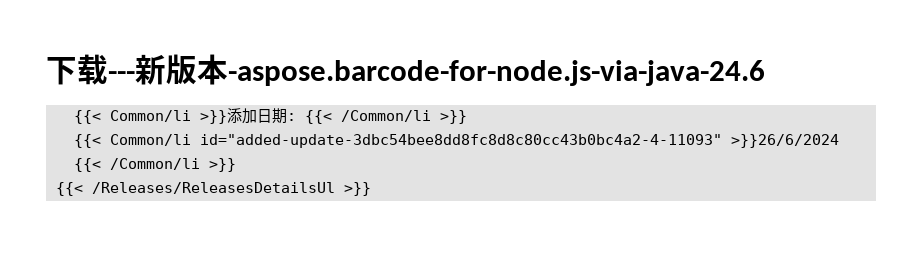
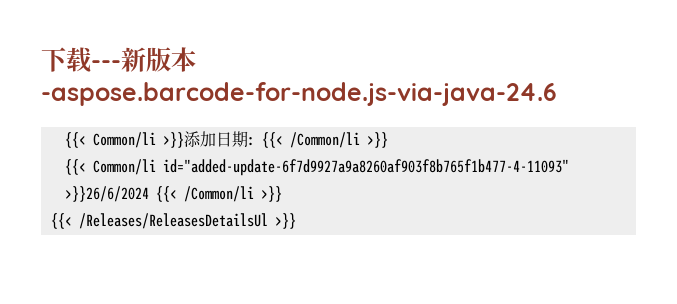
[199,134,722,148] id="added-update-3dbc54bee8dd8fc8d8c80cc43b0bc4a2-4-11093" -> [162,159,569,176] id="added-update-6f7d9927a9a8260af903f8b765f1b477-4-11093"

